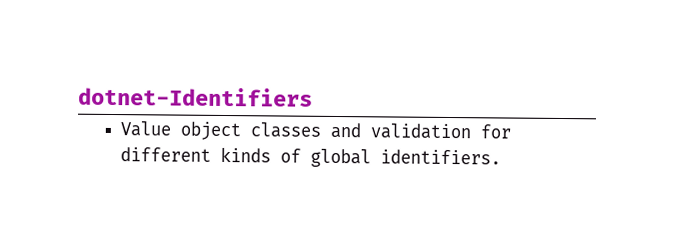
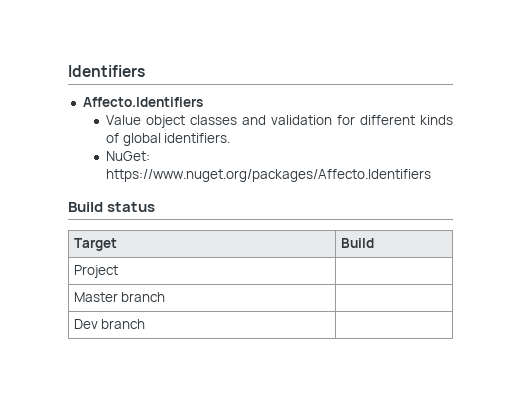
[78,86,313,107] dotnet-Identifiers -> [68,65,145,77] [82,97,203,107] Identifiers // Affecto.Identifiers
(502, 157) none -> [106,151,151,161] [106,169,432,182] [68,202,156,212] [73,238,117,251] [340,238,374,248] [73,265,118,278] [73,292,166,302] [73,319,146,329] // NuGet: https://www.nuget.org/packages/Affecto.Identifiers // Build status // Target | Build // Project | // Master branch | // Dev branch |

